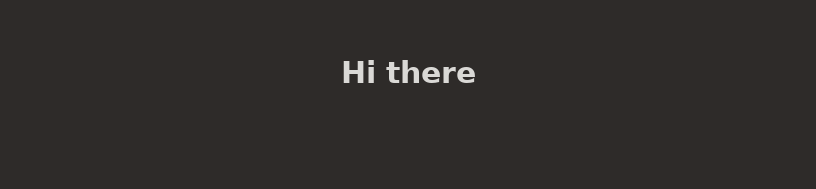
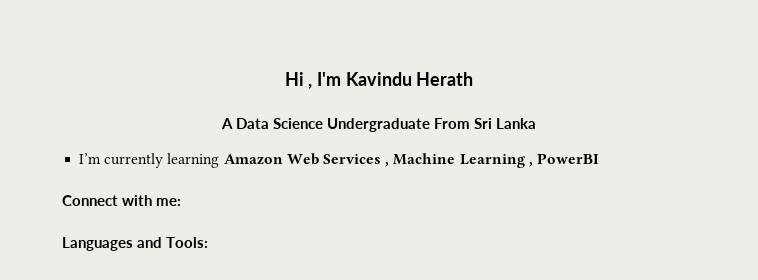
[385,60,476,83] there -> [308,72,474,89] [220,118,537,132] [79,153,599,168] [62,195,182,206] [62,237,209,251] , I'm Kavindu Herath // A Data Science Undergraduate From Sri Lanka // I’m currently learning Amazon Web Services , Machine Learning , PowerBI // Connect with me: // Languages and Tools:

